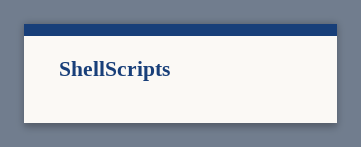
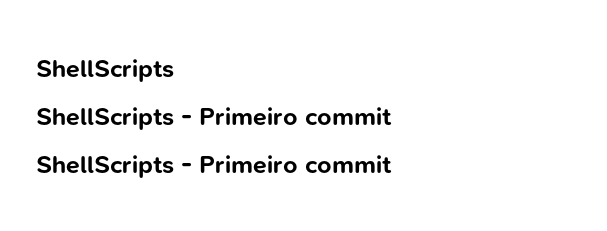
[59,61,170,81] ShellScripts -> [36,59,174,82] [36,107,392,130] [36,155,392,178] ShellScripts // ShellScripts - Primeiro commit // ShellScripts - Primeiro commit

